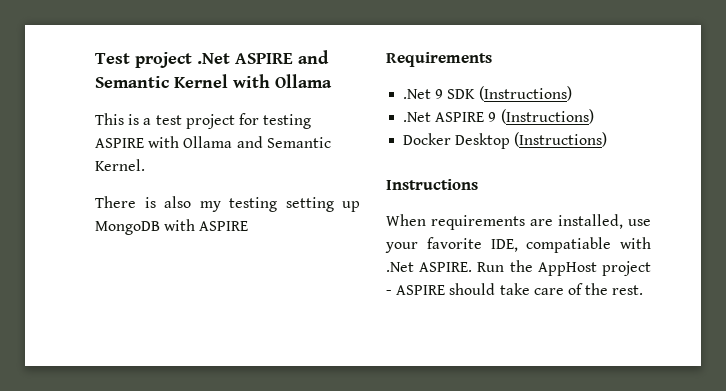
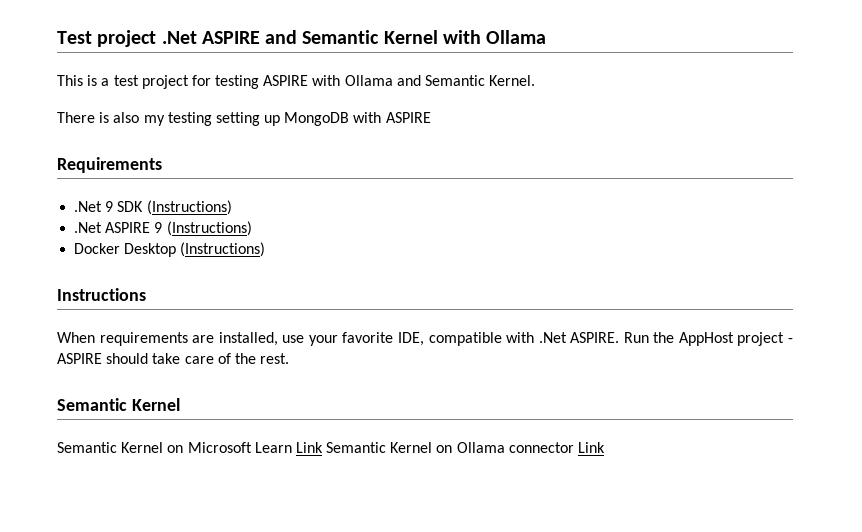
[526,237,612,253] compatiable -> [428,332,502,346] compatible
(644, 290) none -> [57,398,180,411] [57,442,606,453] // Semantic Kernel // Semantic Kernel on Microsoft Learn Link Semantic Kernel on Ollama connector Link

